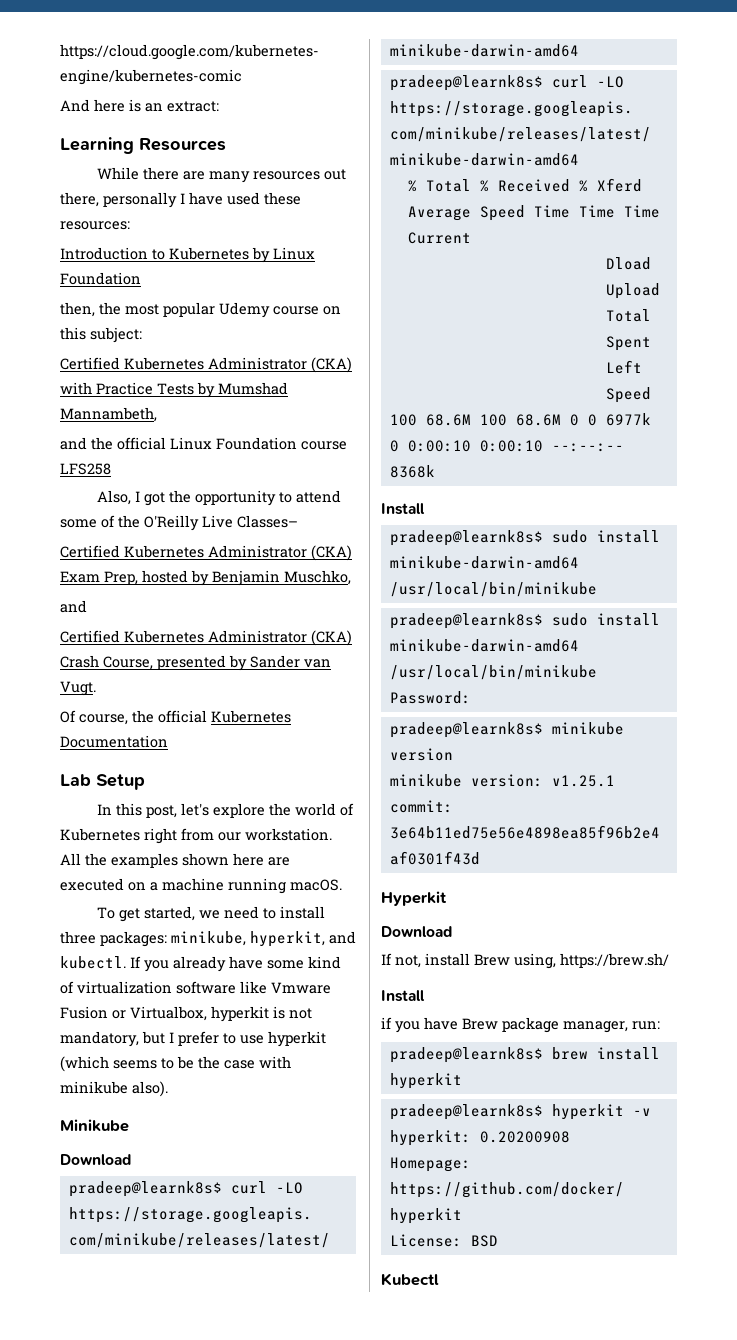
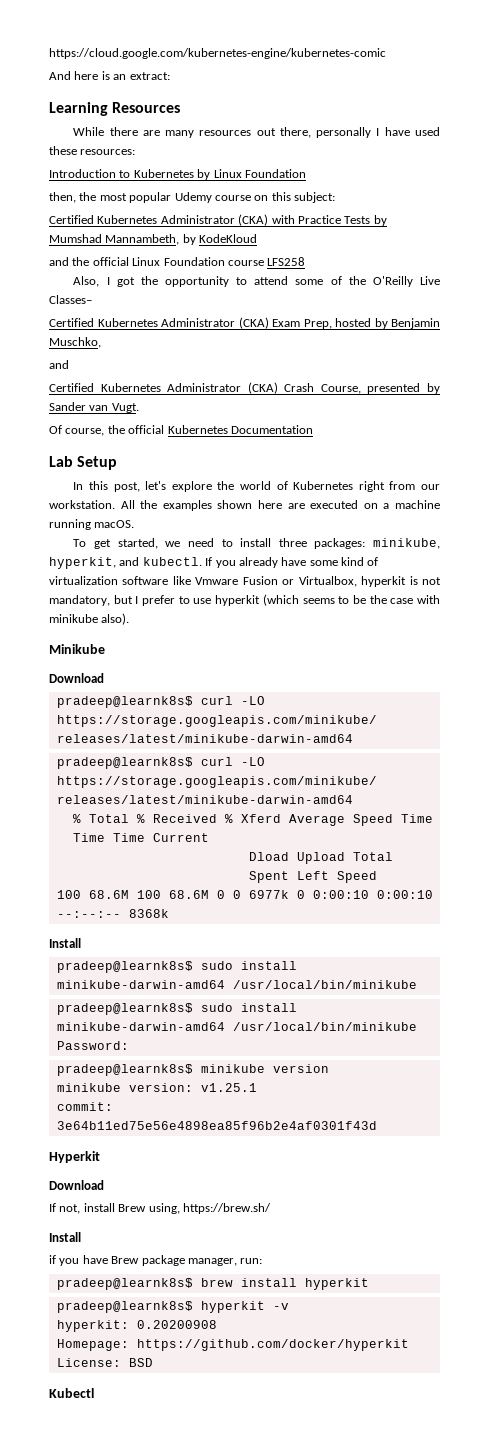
(157, 414) none -> [182,234,258,245] by KodeKloud

